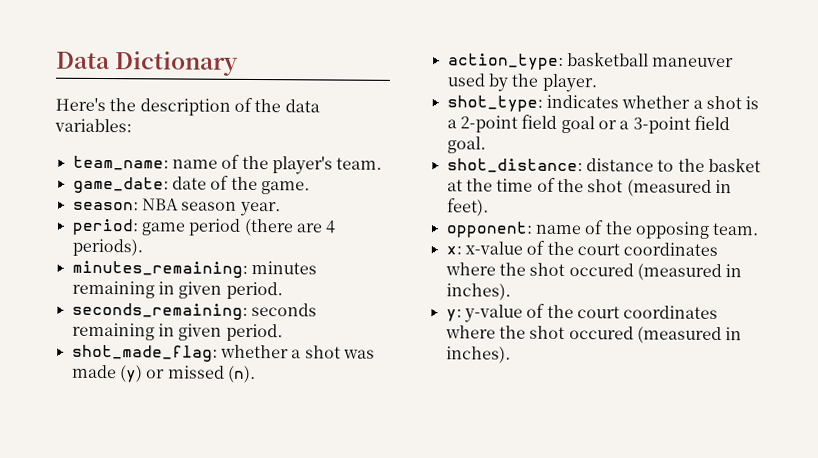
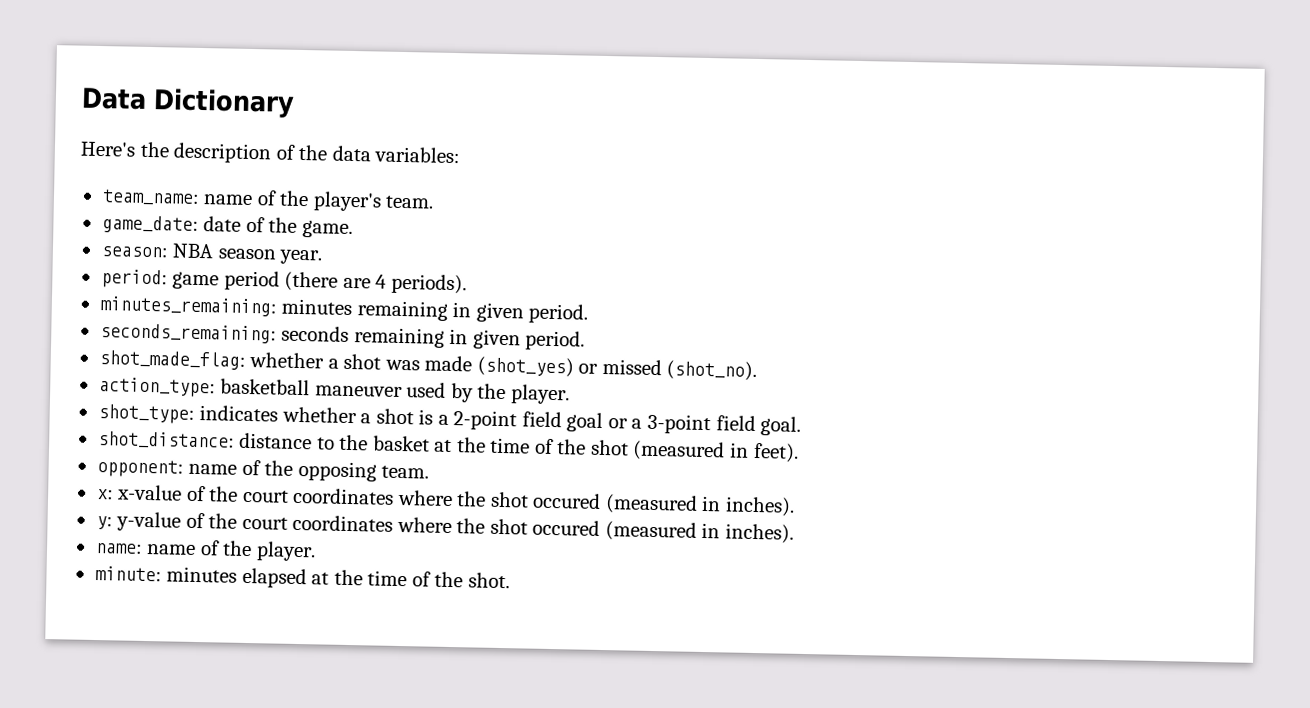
[119,365,143,383] (y) -> [476,356,574,378] (shot_yes)
[227,365,256,384] (n). -> [666,360,758,382] (shot_no).
(511, 355) none -> [94,540,316,562] [94,565,510,589] // name: name of the player. // minute: minutes elapsed at the time of the shot.

